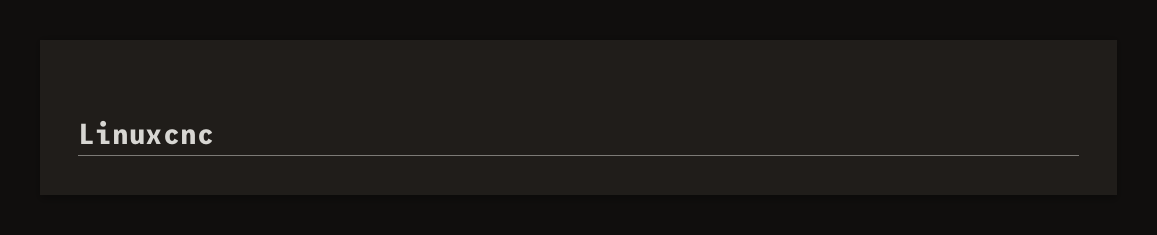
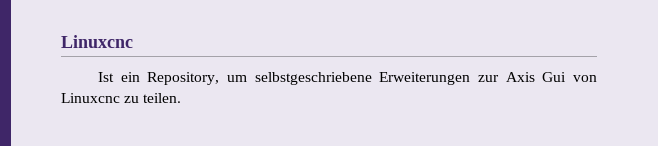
[78,120,214,145] Linuxcnc -> [61,35,133,48] [98,72,597,85] [61,93,182,103] Linuxcnc // Ist ein Repository, um selbstgeschriebene Erweiterungen zur Axis Gui von Linuxcnc zu teilen.

